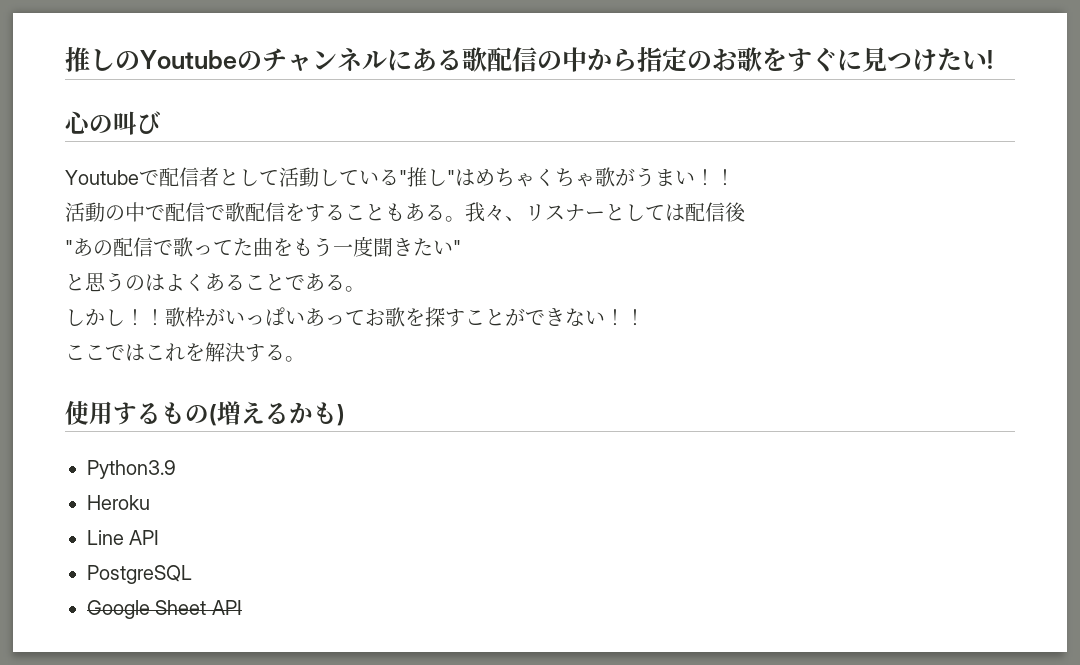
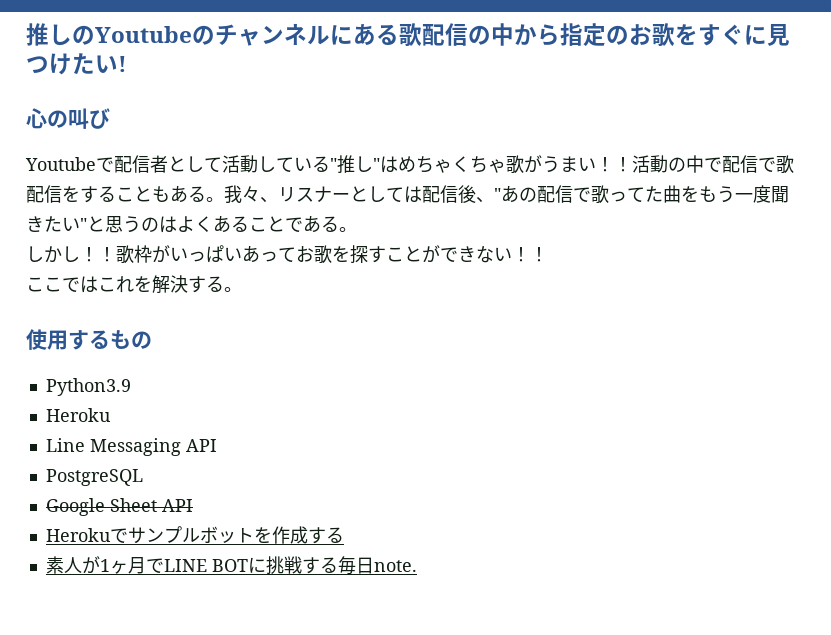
(735, 177) // -> (632, 164) none
(746, 212) // -> [476,197,494,203] 、
(461, 247) // -> (87, 224) none
[209,401,345,426] (増えるかも) -> (152, 340) none
(124, 537) none -> [89,438,181,456] Messaging
(242, 607) none -> [45,526,344,544] [45,556,417,575] // Herokuでサンプルボットを作成する // 素人が1ヶ月でLINE BOTに挑戦する毎日note.

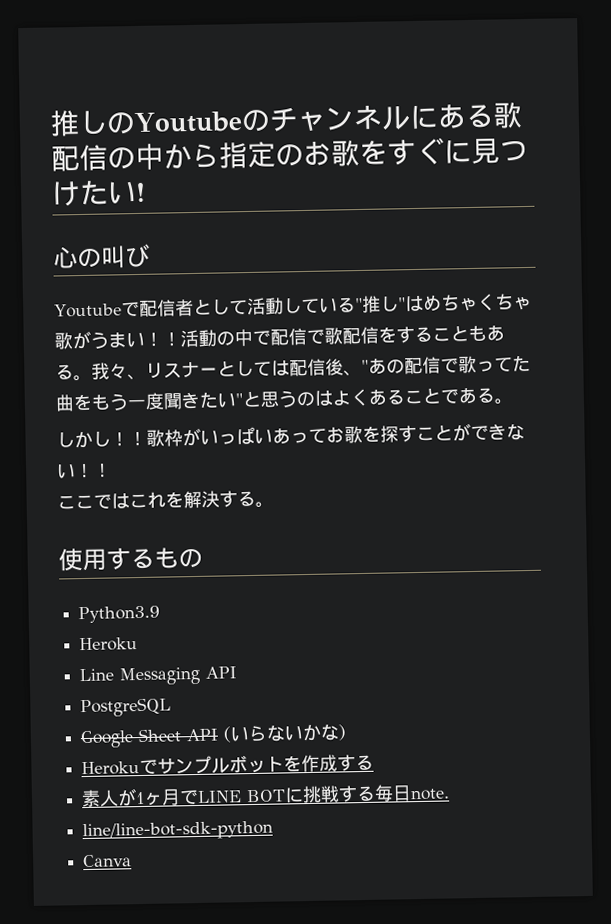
(193, 505) none -> [223,723,348,743] (いらないかな)
(417, 566) none -> [82,820,274,842] [83,854,133,868] // line/line-bot-sdk-python // Canva

